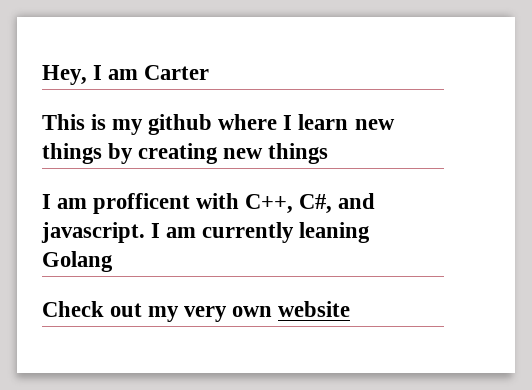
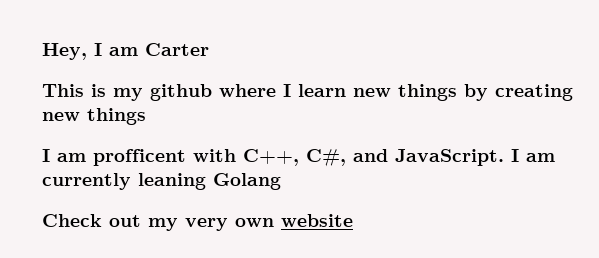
[41,222,145,243] javascript. -> [395,149,504,166] JavaScript.

